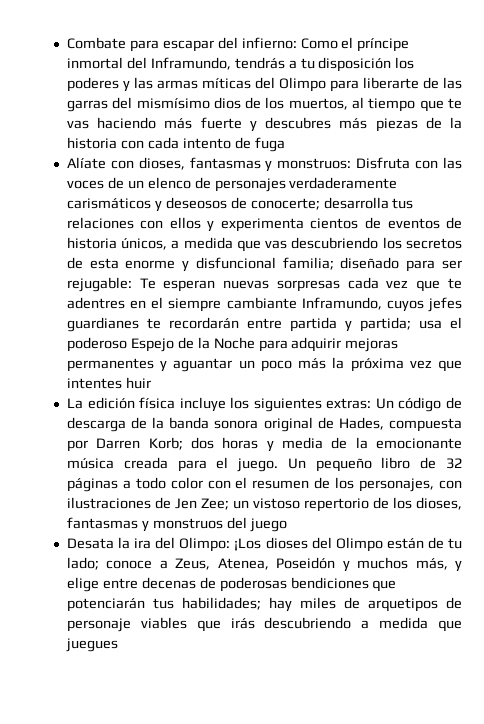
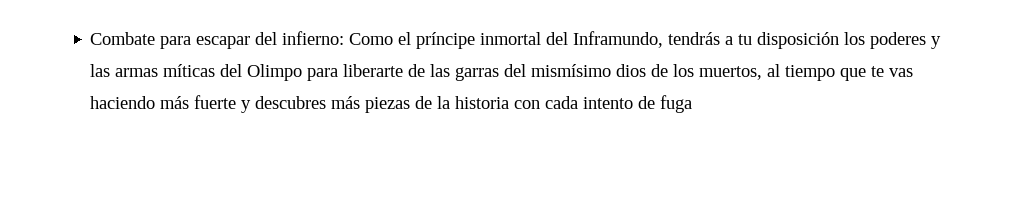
[66,157,463,172] [66,177,398,192] [66,197,414,212] [66,217,463,232] [66,237,463,252] [66,257,463,272] [66,277,463,292] [66,297,462,312] [66,317,463,332] [66,337,399,352] [66,357,462,372] [66,377,151,389] [66,397,463,412] [66,417,463,432] [66,437,463,452] [66,457,463,472] [66,477,463,492] [66,497,462,512] [66,517,287,532] [66,537,463,552] [66,557,462,572] [66,577,397,592] [66,597,463,612] [66,617,462,632] [65,638,118,652] // Alíate con dioses, fantasmas y monstruos: Disfruta con las voces de un elenco de personajes verdaderamente carismáticos y deseosos de conocerte; desarrolla tus relaciones con ellos y experimenta cientos de eventos de historia únicos, a medida que vas descubriendo los secretos de esta enorme y disfuncional familia; diseñado para ser rejugable: Te esperan nuevas sorpresas cada vez que te adentres en el siempre cambiante Inframundo, cuyos jefes guardianes te recordarán entre partida y partida; usa el poderoso Espejo de la Noche para adquirir mejoras permanentes y aguantar un poco más la próxima vez que intentes huir // La edición física incluye los siguientes extras: Un código de descarga de la banda sonora original de Hades, compuesta por Darren Korb; dos horas y media de la emocionante música creada para el juego. Un pequeño libro de 32 páginas a todo color con el resumen de los personajes, con ilustraciones de Jen Zee; un vistoso repertorio de los dioses, fantasmas y monstruos del juego // Desata la ira del Olimpo: ¡Los dioses del Olimpo están de tu lado; conoce a Zeus, Atenea, Poseidón y muchos más, y elige entre decenas de poderosas bendiciones que potenciarán tus habilidades; hay miles de arquetipos de personaje viables que irás descubriendo a medida que juegues -> (693, 104) none

